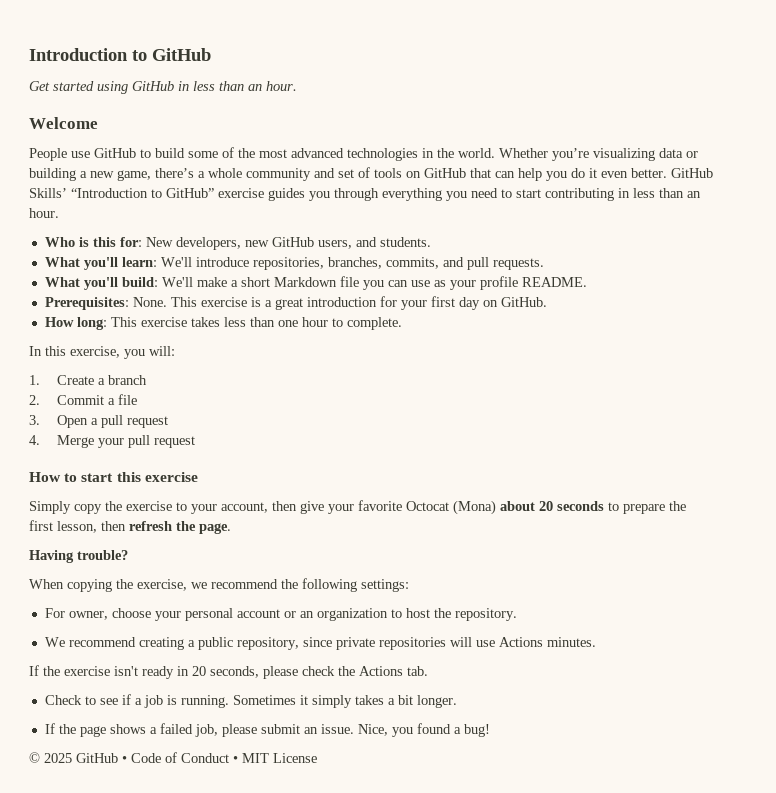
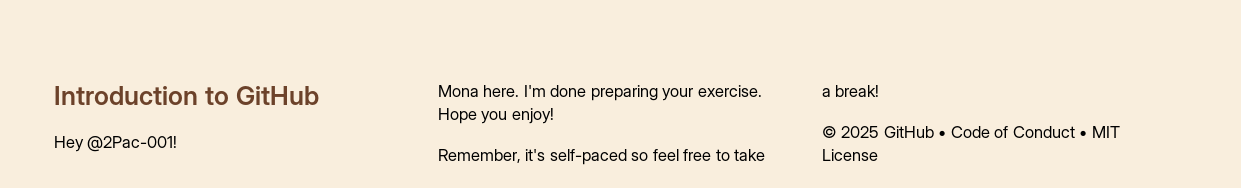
[29,81,297,94] [29,117,98,129] [29,147,698,161] [29,167,713,181] [29,188,701,201] [29,208,59,218] [44,237,431,250] [44,257,544,270] [44,276,587,290] [44,296,547,310] [44,317,402,330] [29,346,175,359] [29,375,148,385] [29,394,138,405] [29,415,169,428] [29,435,196,448] [29,472,198,482] [29,500,686,515] [29,520,231,534] [29,550,128,563] [29,578,409,592] [44,608,517,621] [44,637,596,650] [29,665,428,679] [44,694,457,708] [44,723,490,737] Get started using GitHub in less than an hour. // Welcome // People use GitHub to build some of the most advanced technologies in the world. Whether you’re visualizing data or building a new game, there’s a whole community and set of tools on GitHub that can help you do it even better. GitHub Skills’ “Introduction to GitHub” exercise guides you through everything you need to start contributing in less than an hour. // Who is this for: New developers, new GitHub users, and students. // What you'll learn: We'll introduce repositories, branches, commits, and pull requests. // What you'll build: We'll make a short Markdown file you can use as your profile README. // Prerequisites: None. This exercise is a great introduction for your first day on GitHub. // How long: This exercise takes less than one hour to complete. // In this exercise, you will: // 1. Create a branch // 2. Commit a file // 3. Open a pull request // 4. Merge your pull request // How to start this exercise // Simply copy the exercise to your account, then give your favorite Octocat (Mona) about 20 seconds to prepare the first lesson, then refresh the page. // Having trouble? // When copying the exercise, we recommend the following settings: // For owner, choose your personal account or an organization to host the repository. // We recommend creating a public repository, since private repositories will use Actions minutes. // If the exercise isn't ready in 20 seconds, please check the Actions tab. // Check to see if a job is running. Sometimes it simply takes a bit longer. // If the page shows a failed job, please submit an issue. Nice, you found a bug! -> [54,136,178,152] [438,85,762,101] [438,108,554,124] [438,149,766,165] [822,85,880,97] Hey @2Pac-001! // Mona here. I'm done preparing your exercise. Hope you enjoy! // Remember, it's self-paced so feel free to take a break!

